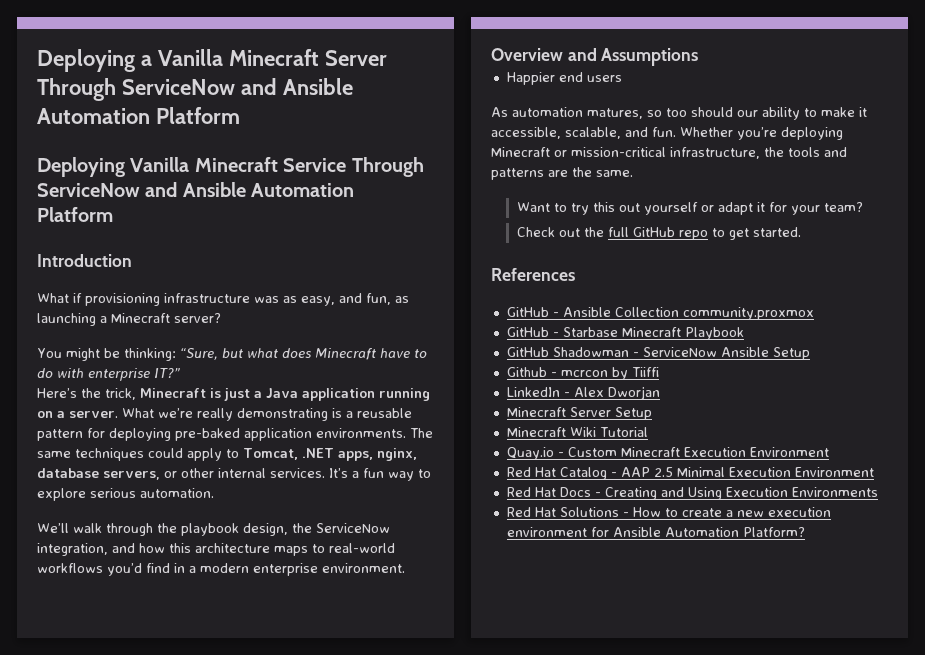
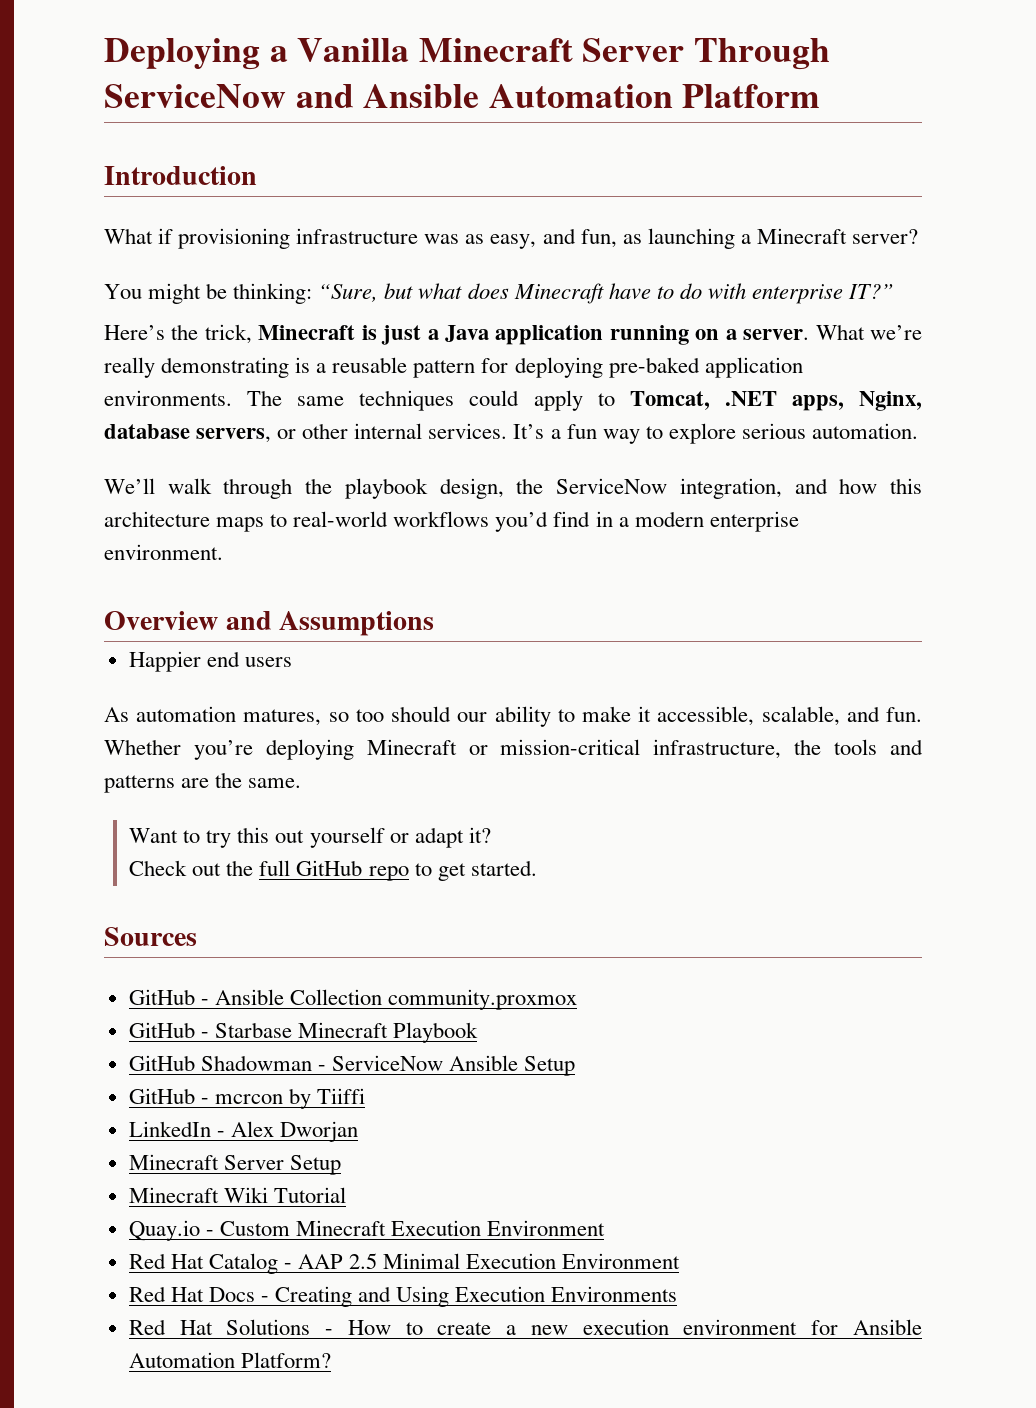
[37,157,424,177] [37,182,355,197] [37,207,113,222] // Deploying Vanilla Minecraft Service Through ServiceNow and Ansible Automation Platform -> (821, 96) none
[376,448,417,461] nginx, -> [859,391,923,411] Nginx,
[756,202,863,215] it for your team? -> [468,827,491,843] it?
[491,268,575,281] References -> [104,927,197,946] Sources
[506,367,547,377] Github -> [128,1088,195,1104] GitHub

